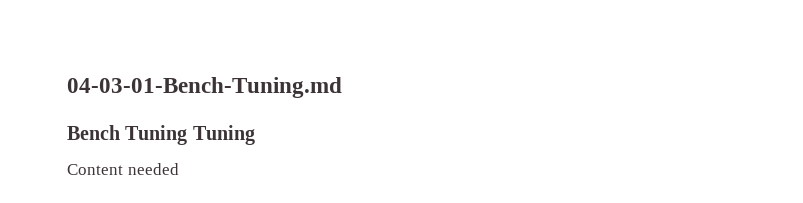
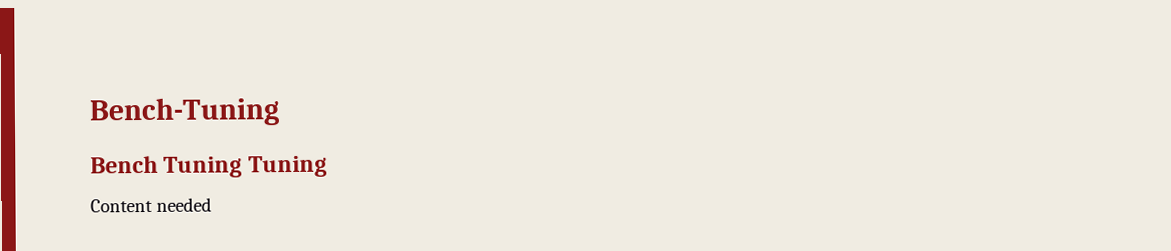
[67,77,342,98] 04-03-01-Bench-Tuning.md -> [89,97,279,127] Bench-Tuning

